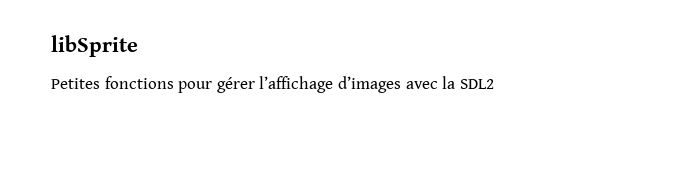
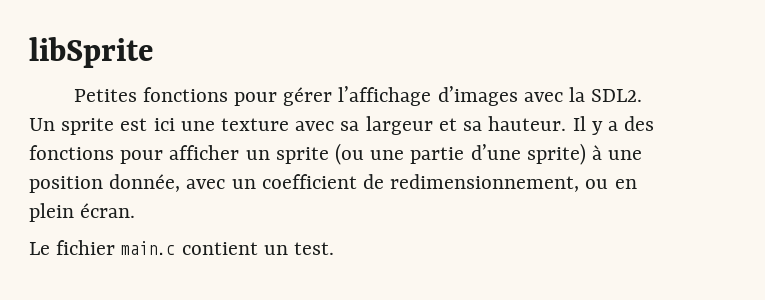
[459,79,494,89] SDL2 -> [591,89,643,102] [29,116,655,135] [29,143,643,165] [29,174,637,193] [29,203,136,222] [29,240,335,255] SDL2. Un sprite est ici une texture avec sa largeur et sa hauteur. Il y a des fonctions pour afficher un sprite (ou une partie d’une sprite) à une position donnée, avec un coefficient de redimensionnement, ou en plein écran. // Le fichier main.c contient un test.

